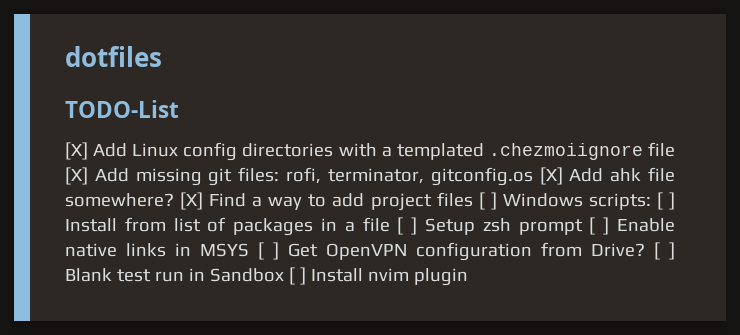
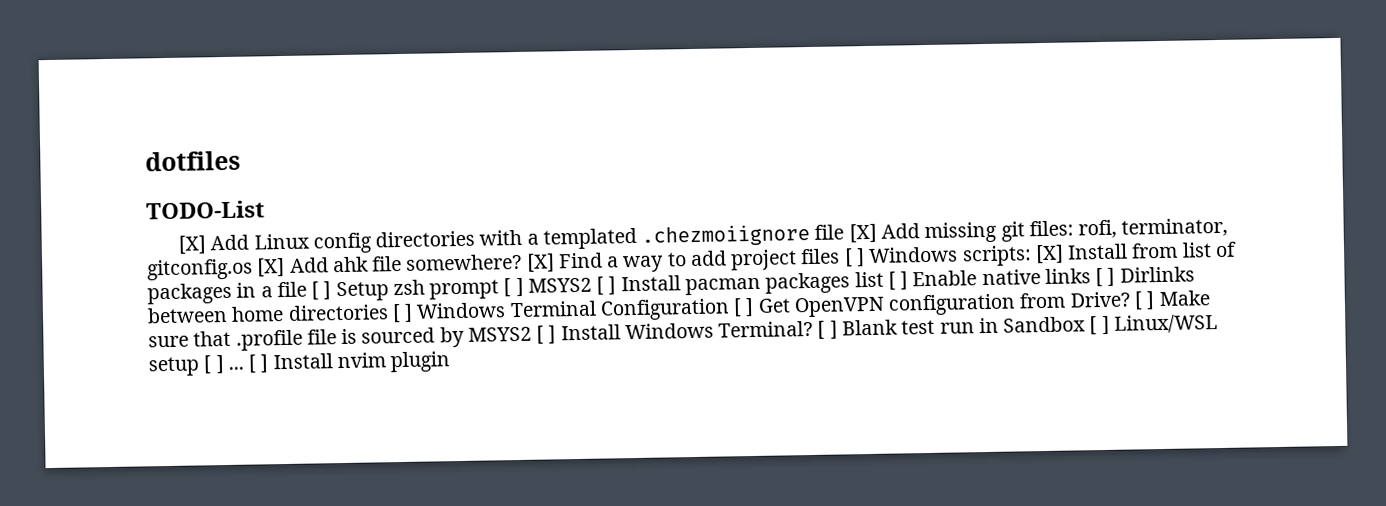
[656,192,675,210] [ ] -> [1034,244,1064,265] [X]
[617,218,675,232] [65,243,249,257] Enable native links in MSYS -> [527,266,1195,296] [147,298,730,324] MSYS2 [ ] Install pacman packages list [ ] Enable native links [ ] Dirlinks between home directories [ ] Windows Terminal Configuration
(675, 251) none -> [1158,290,1210,307] [148,320,838,351] Make sure that .profile file is sourced by MSYS2 [ ] Install Windows Terminal? [ ]
(306, 276) none -> [1113,314,1218,334] [148,354,269,377] Linux/WSL setup [ ] ... [ ]

